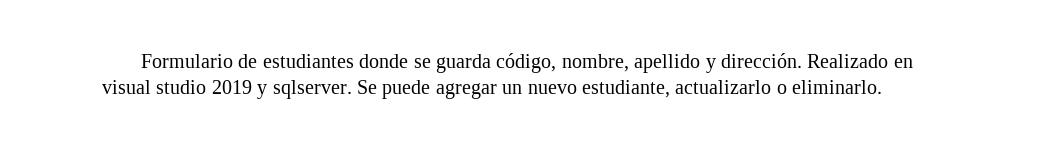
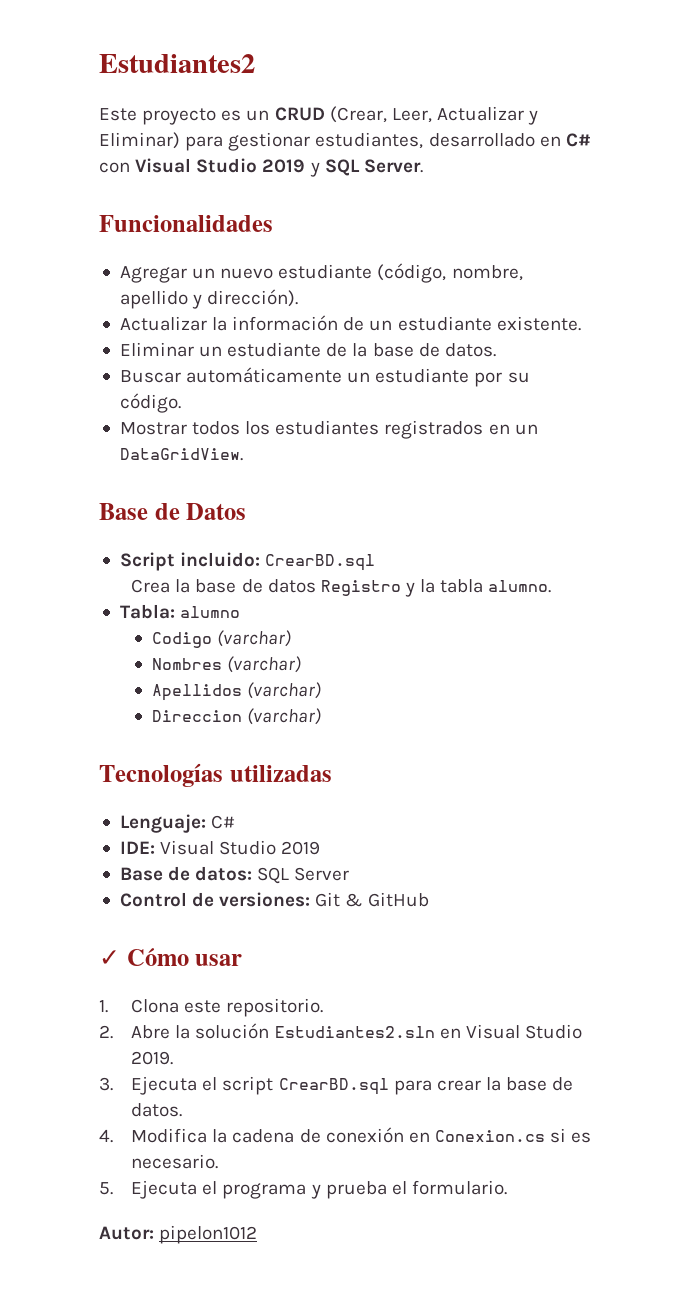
[140,53,913,73] [102,80,883,99] Formulario de estudiantes donde se guarda código, nombre, apellido y dirección. Realizado en visual studio 2019 y sqlserver. Se puede agregar un nuevo estudiante, actualizarlo o eliminarlo. -> [99,54,255,73] [99,106,539,125] [99,132,591,151] [99,158,423,177] [99,215,273,232] [119,263,523,283] [119,289,299,309] [119,315,581,331] [119,342,496,357] [119,367,530,387] [119,393,181,413] [119,420,538,439] [119,448,243,461] [99,503,247,520] [119,552,376,571] [131,579,552,597] [119,604,241,619] [152,630,292,648] [152,656,302,673] [152,682,322,701] [152,708,322,725] [99,763,332,787] [119,814,236,833] [119,840,321,855] [119,866,350,884] [119,892,429,907] [99,948,243,966] [99,998,324,1017] [99,1023,582,1039] [131,1051,174,1065] [99,1076,574,1095] [131,1103,183,1117] [99,1127,592,1143] [131,1154,219,1169] [99,1180,507,1199] [99,1225,258,1244] Estudiantes2 // Este proyecto es un CRUD (Crear, Leer, Actualizar y Eliminar) para gestionar estudiantes, desarrollado en C# con Visual Studio 2019 y SQL Server. // Funcionalidades // Agregar un nuevo estudiante (código, nombre, apellido y dirección). // Actualizar la información de un estudiante existente. // Eliminar un estudiante de la base de datos. // Buscar automáticamente un estudiante por su código. // Mostrar todos los estudiantes registrados en un DataGridView. // Base de Datos // Script incluido: CrearBD.sql // Crea la base de datos Registro y la tabla alumno. // Tabla: alumno // Codigo (varchar) // Nombres (varchar) // Apellidos (varchar) // Direccion (varchar) // Tecnologías utilizadas // Lenguaje: C# // IDE: Visual Studio 2019 // Base de datos: SQL Server // Control de versiones: Git & GitHub // ✓ Cómo usar // 1. Clona este repositorio. // 2. Abre la solución Estudiantes2.sln en Visual Studio 2019. // 3. Ejecuta el script CrearBD.sql para crear la base de datos. // 4. Modifica la cadena de conexión en Conexion.cs si es necesario. // 5. Ejecuta el programa y prueba el formulario. // Autor: pipelon1012

